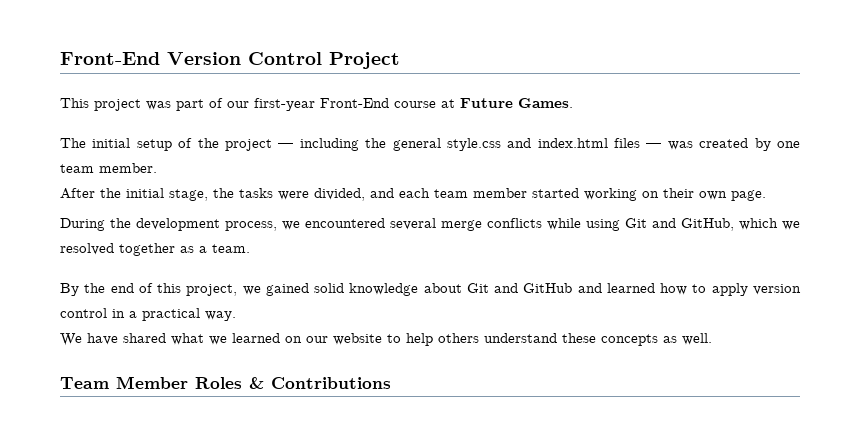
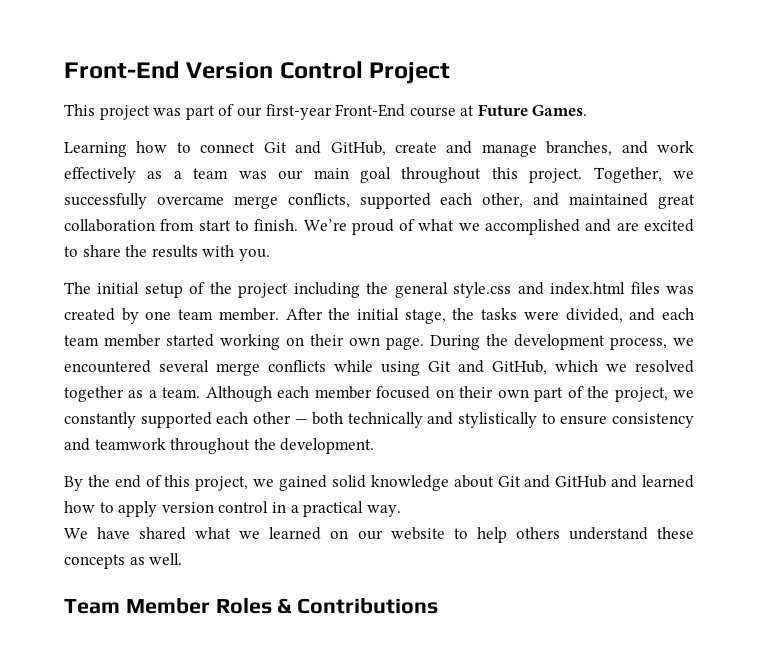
(573, 103) none -> [64,141,694,157] [64,167,694,183] [64,193,695,209] [64,219,694,235] [64,245,270,261] // Learning how to connect Git and GitHub, create and manage branches, and work effectively as a team was our main goal throughout this project. Together, we successfully overcame merge conflicts, supported each other, and maintained great collaboration from start to finish. We’re proud of what we accomplished and are excited to share the results with you.
[278,143,294,148] — -> (289, 290) none
[646,143,662,148] — -> (660, 288) none
(157, 168) // -> (279, 314) none
(766, 195) // -> (424, 343) none
(250, 248) none -> [205,386,694,402] [64,412,694,428] [64,438,375,454] Although each member focused on their own part of the project, we constantly supported each other — both technically and stylistically to ensure consistency and teamwork throughout the development.

